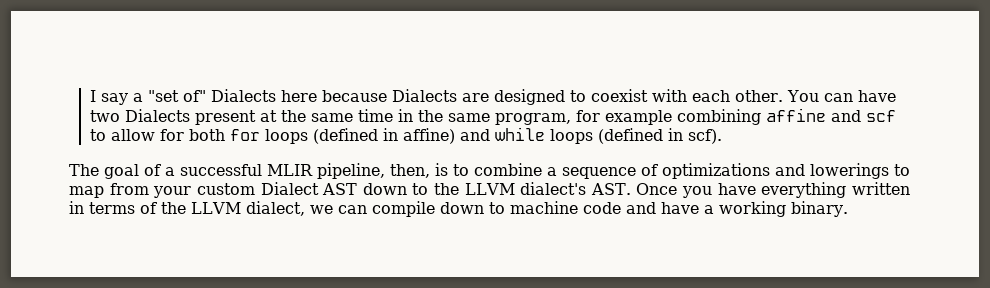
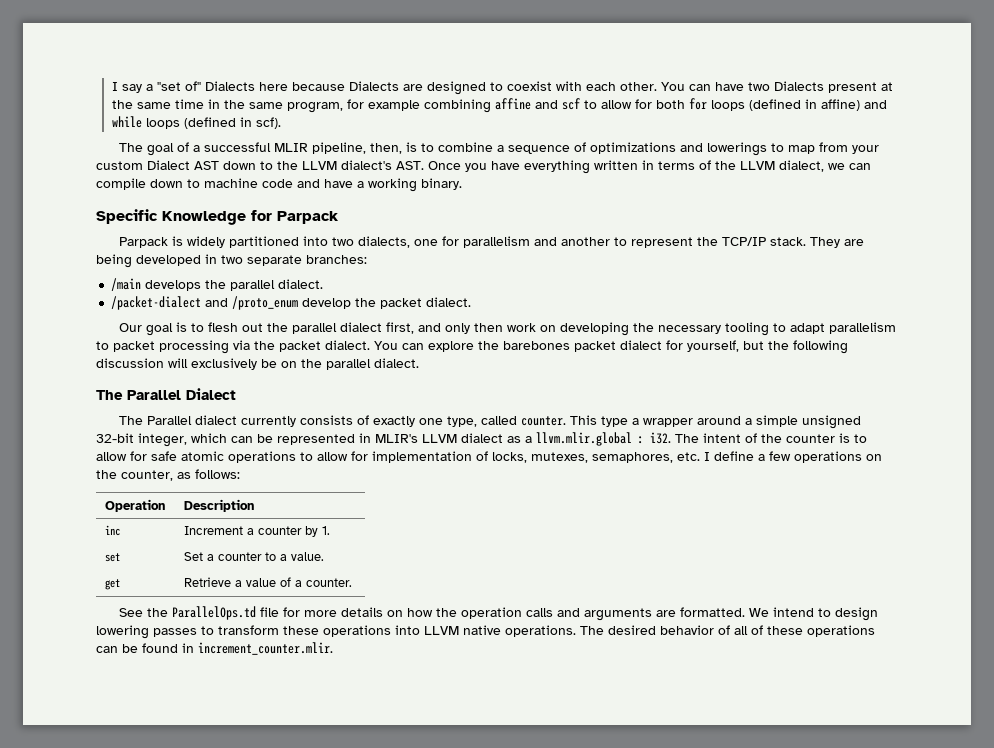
(848, 209) none -> [96,209,339,225] [119,236,865,248] [96,254,367,268] [111,278,324,291] [111,296,472,310] [119,322,897,336] [96,340,848,354] [96,358,419,370] [96,388,236,400] [119,415,862,429] [96,432,867,447] [96,451,882,463] [96,469,240,481] [105,499,166,512] [184,499,255,512] [105,525,121,536] [184,526,331,537] [105,553,121,562] [184,552,325,561] [105,579,121,590] [184,577,353,587] [119,606,879,621] [96,625,875,639] [96,642,333,655] // Specific Knowledge for Parpack // Parpack is widely partitioned into two dialects, one for parallelism and another to represent the TCP/IP stack. They are being developed in two separate branches: // /main develops the parallel dialect. // /packet-dialect and /proto_enum develop the packet dialect. // Our goal is to flesh out the parallel dialect first, and only then work on developing the necessary tooling to adapt parallelism to packet processing via the packet dialect. You can explore the barebones packet dialect for yourself, but the following discussion will exclusively be on the parallel dialect. // The Parallel Dialect // The Parallel dialect currently consists of exactly one type, called counter. This type a wrapper around a simple unsigned 32-bit integer, which can be represented in MLIR's LLVM dialect as a llvm.mlir.global : i32. The intent of the counter is to allow for safe atomic operations to allow for implementation of locks, mutexes, semaphores, etc. I define a few operations on the counter, as follows: // Operation | Description // inc | Increment a counter by 1. // set | Set a counter to a value. // get | Retrieve a value of a counter. // See the ParallelOps.td file for more details on how the operation calls and arguments are formatted. We intend to design lowering passes to transform these operations into LLVM native operations. The desired behavior of all of these operations can be found in increment_counter.mlir.

